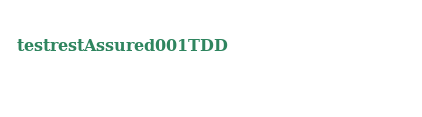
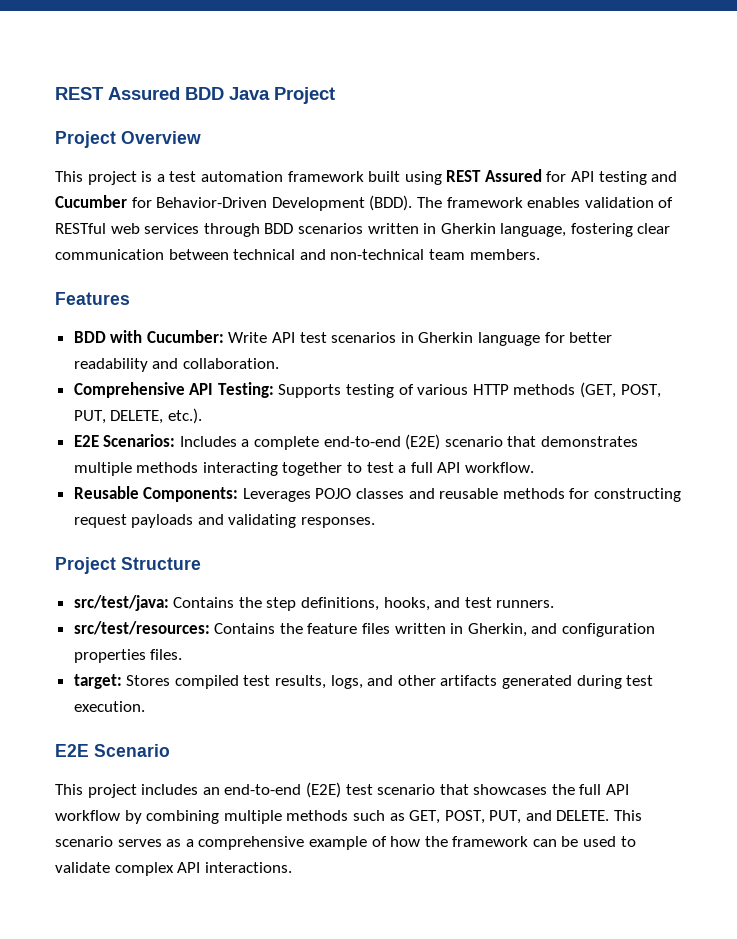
[17,39,228,51] testrestAssured001TDD -> [55,87,335,104] [55,131,201,148] [55,169,678,185] [55,195,674,211] [55,223,671,237] [55,249,540,260] [55,292,130,305] [73,330,613,346] [73,358,279,372] [73,382,661,398] [73,408,202,424] [73,434,639,450] [73,462,535,476] [73,486,682,502] [73,514,376,528] [55,557,201,574] [73,595,555,611] [73,621,656,637] [73,649,183,663] [73,674,654,689] [73,701,145,712] [55,744,170,757] [55,782,630,798] [55,810,643,824] [55,836,636,850] [55,862,292,876] REST Assured BDD Java Project // Project Overview // This project is a test automation framework built using REST Assured for API testing and Cucumber for Behavior-Driven Development (BDD). The framework enables validation of RESTful web services through BDD scenarios written in Gherkin language, fostering clear communication between technical and non-technical team members. // Features // BDD with Cucumber: Write API test scenarios in Gherkin language for better readability and collaboration. // Comprehensive API Testing: Supports testing of various HTTP methods (GET, POST, PUT, DELETE, etc.). // E2E Scenarios: Includes a complete end-to-end (E2E) scenario that demonstrates multiple methods interacting together to test a full API workflow. // Reusable Components: Leverages POJO classes and reusable methods for constructing request payloads and validating responses. // Project Structure // src/test/java: Contains the step definitions, hooks, and test runners. // src/test/resources: Contains the feature files written in Gherkin, and configuration properties files. // target: Stores compiled test results, logs, and other artifacts generated during test execution. // E2E Scenario // This project includes an end-to-end (E2E) test scenario that showcases the full API workflow by combining multiple methods such as GET, POST, PUT, and DELETE. This scenario serves as a comprehensive example of how the framework can be used to validate complex API interactions.

